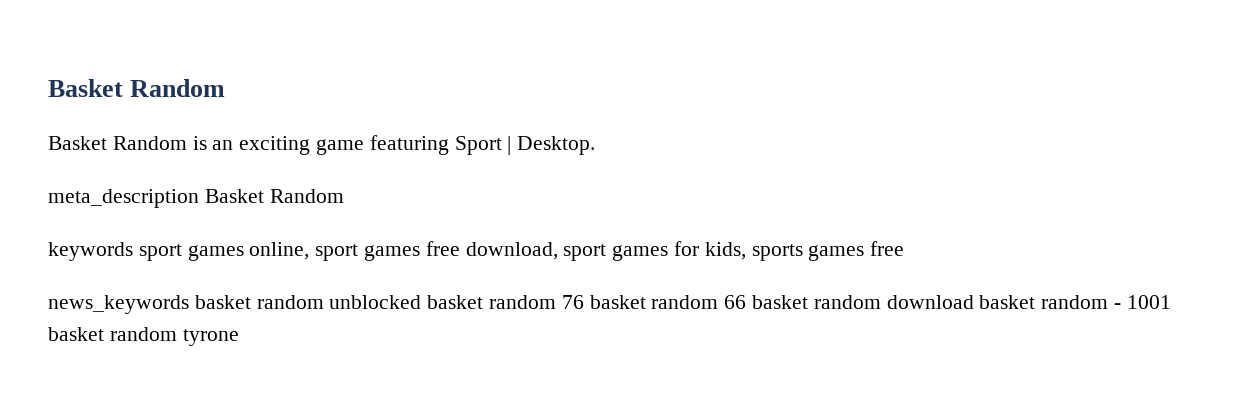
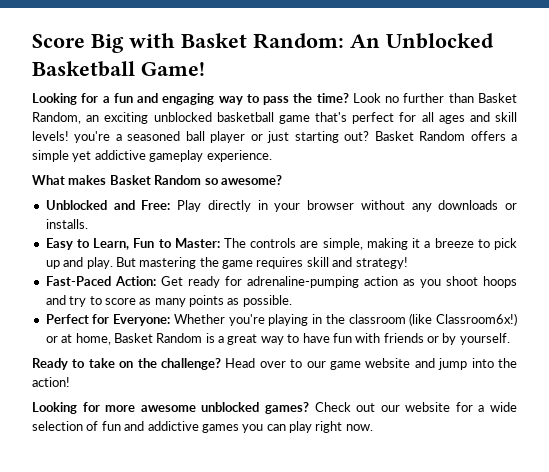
[48,79,226,97] [48,135,596,155] [48,189,344,208] [48,241,905,261] [48,295,1171,314] [48,327,239,346] Basket Random // Basket Random is an exciting game featuring Sport | Desktop. // meta_description Basket Random // keywords sport games online, sport games free download, sport games for kids, sports games free // news_keywords basket random unblocked basket random 76 basket random 66 basket random download basket random - 1001 basket random tyrone -> [32,33,494,53] [32,61,205,77] [32,93,517,105] [32,112,518,124] [32,131,517,143] [32,150,272,162] [32,175,282,185] [45,200,517,212] [45,219,88,229] [45,238,517,250] [45,257,408,269] [45,276,517,288] [45,295,292,307] [45,313,518,326] [45,333,510,345] [32,358,517,370] [32,377,70,387] [32,402,517,414] [32,421,373,433] Score Big with Basket Random: An Unblocked Basketball Game! // Looking for a fun and engaging way to pass the time? Look no further than Basket Random, an exciting unblocked basketball game that's perfect for all ages and skill levels! you're a seasoned ball player or just starting out? Basket Random offers a simple yet addictive gameplay experience. // What makes Basket Random so awesome? // Unblocked and Free: Play directly in your browser without any downloads or installs. // Easy to Learn, Fun to Master: The controls are simple, making it a breeze to pick up and play. But mastering the game requires skill and strategy! // Fast-Paced Action: Get ready for adrenaline-pumping action as you shoot hoops and try to score as many points as possible. // Perfect for Everyone: Whether you're playing in the classroom (like Classroom6x!) or at home, Basket Random is a great way to have fun with friends or by yourself. // Ready to take on the challenge? Head over to our game website and jump into the action! // Looking for more awesome unblocked games? Check out our website for a wide selection of fun and addictive games you can play right now.

